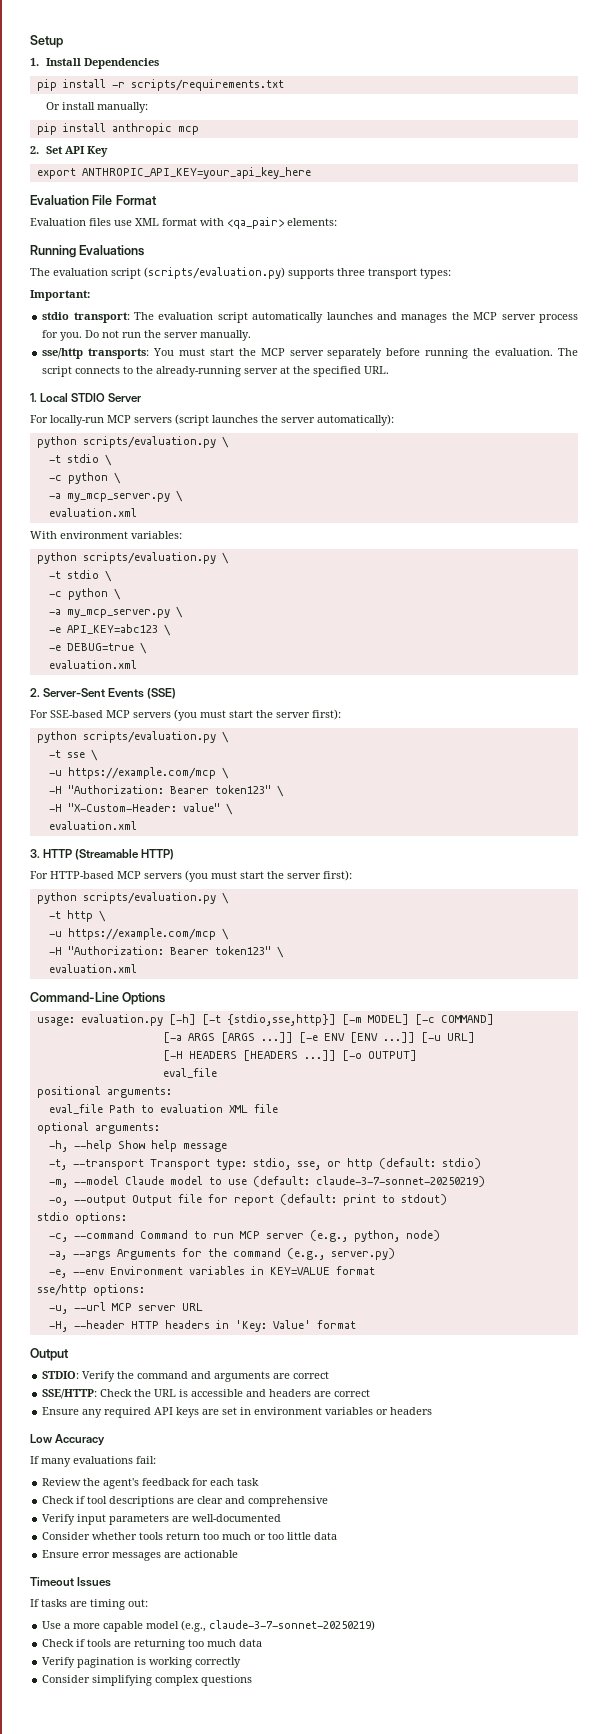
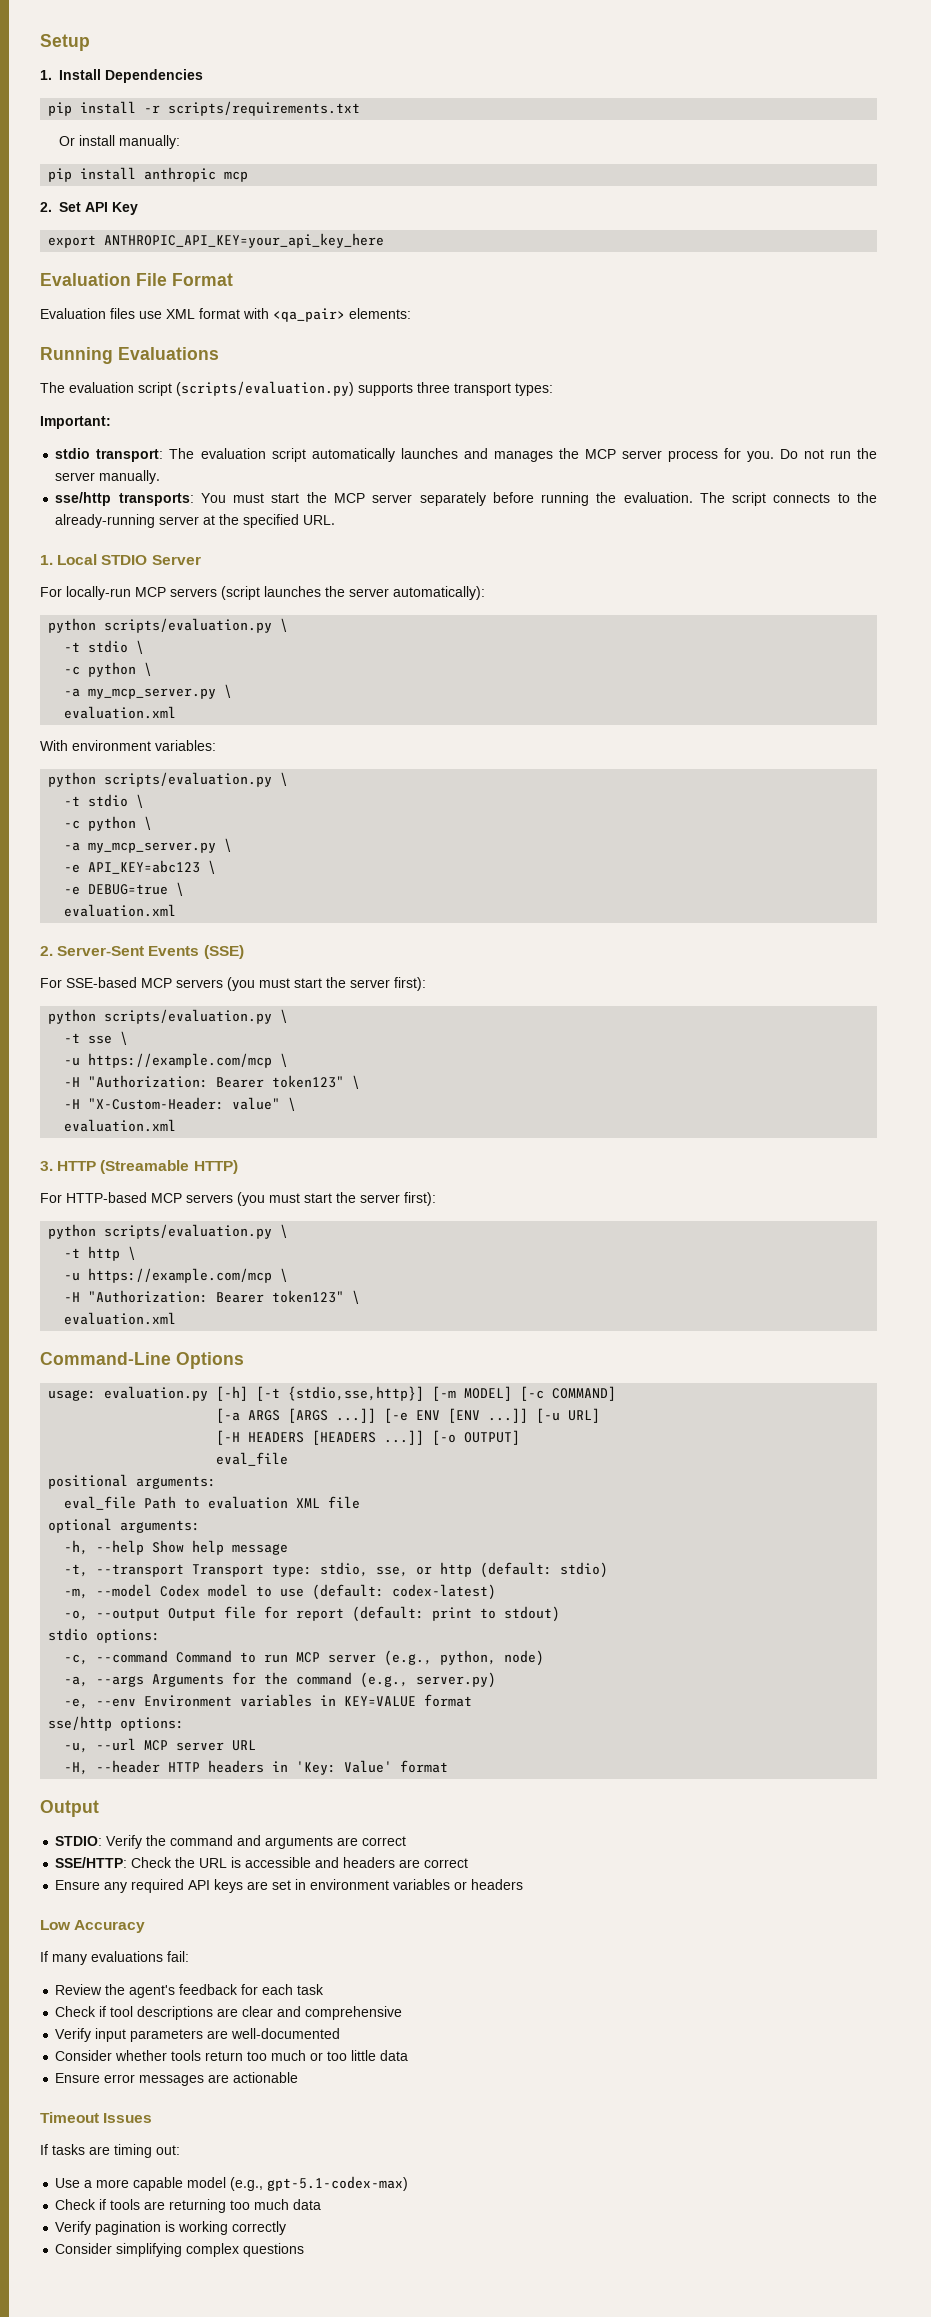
[124,1176,164,1185] Claude -> [160,1584,201,1597] Codex
[315,1176,485,1187] claude-3-7-sonnet-20250219) -> [392,1584,497,1600] codex-latest)
[209,1620,376,1631] claude-3-7-sonnet-20250219) -> [267,2176,409,2191] gpt-5.1-codex-max)

